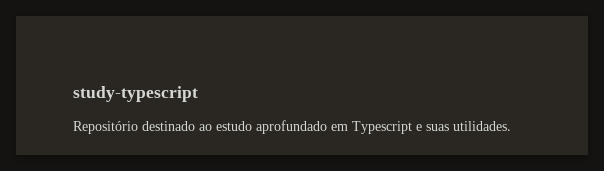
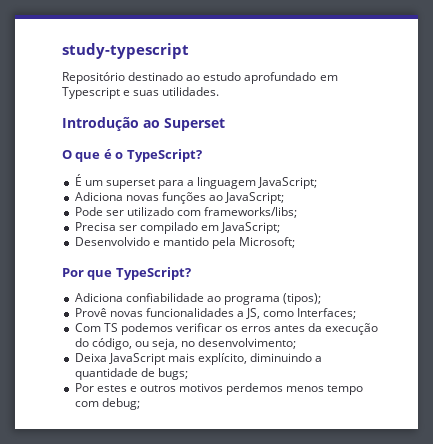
(511, 126) none -> [62,117,225,131] [62,149,202,162] [74,174,318,189] [74,192,285,204] [74,207,298,218] [74,222,281,234] [74,237,296,249] [62,267,191,280] [74,293,322,305] [74,308,357,319] [74,323,379,335] [74,338,297,350] [74,353,323,365] [74,368,188,380] [74,383,364,395] [74,398,140,410] // Introdução ao Superset // O que é o TypeScript? // É um superset para a linguagem JavaScript; // Adiciona novas funções ao JavaScript; // Pode ser utilizado com frameworks/libs; // Precisa ser compilado em JavaScript; // Desenvolvido e mantido pela Microsoft; // Por que TypeScript? // Adiciona confiabilidade ao programa (tipos); // Provê novas funcionalidades a JS, como Interfaces; // Com TS podemos verificar os erros antes da execução do código, ou seja, no desenvolvimento; // Deixa JavaScript mais explícito, diminuindo a quantidade de bugs; // Por estes e outros motivos perdemos menos tempo com debug;

